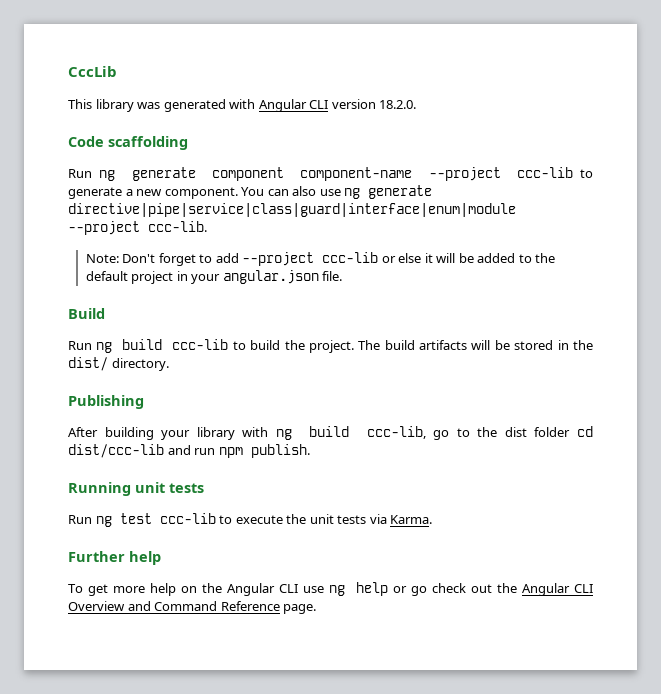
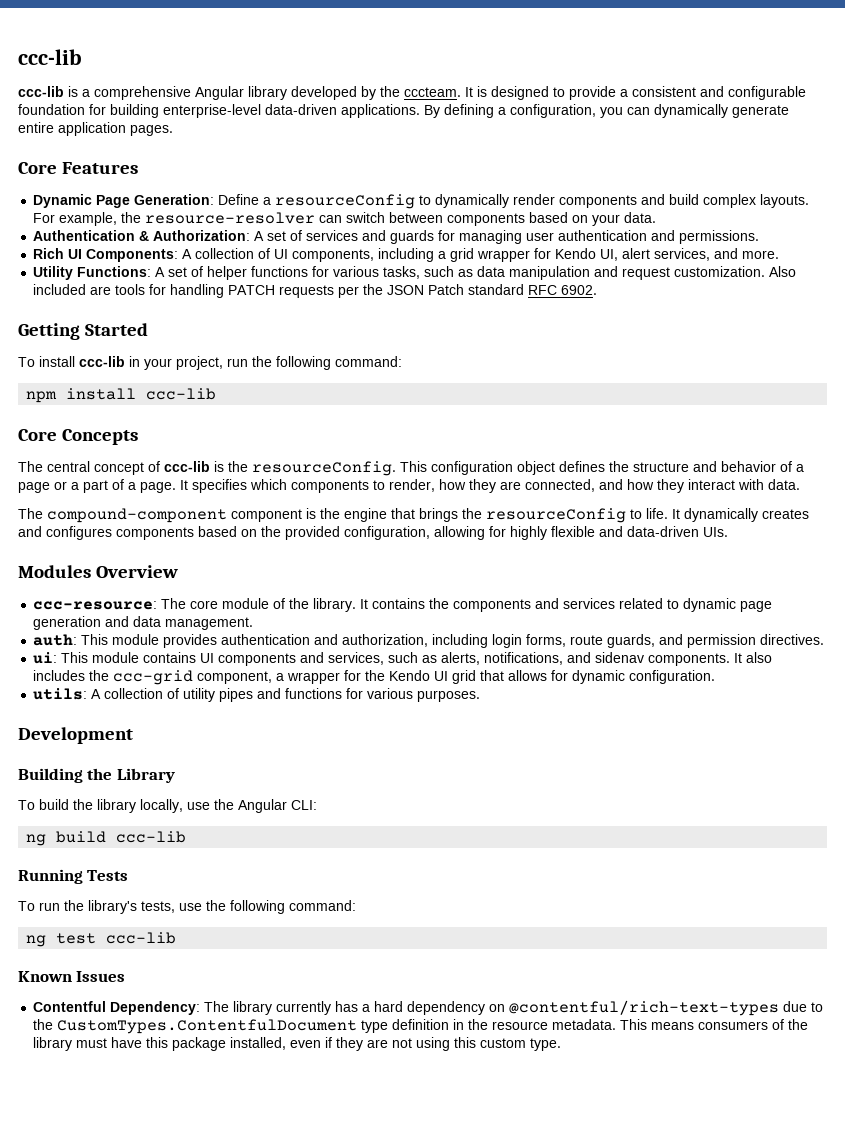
[68,66,117,77] [68,99,417,112] [68,136,188,150] [68,167,593,181] [68,185,433,199] [68,203,516,217] [68,221,207,235] [85,252,556,266] [85,270,343,284] [68,308,105,319] [68,339,593,353] [68,357,169,371] [68,395,144,409] [68,426,593,440] [68,444,310,458] [68,482,204,496] [68,513,433,527] [68,551,161,565] [68,582,594,596] [68,601,317,614] CccLib // This library was generated with Angular CLI version 18.2.0. // Code scaffolding // Run ng generate component component-name --project ccc-lib to generate a new component. You can also use ng generate directive|pipe|service|class|guard|interface|enum|module --project ccc-lib. // Note: Don't forget to add --project ccc-lib or else it will be added to the default project in your angular.json file. // Build // Run ng build ccc-lib to build the project. The build artifacts will be stored in the dist/ directory. // Publishing // After building your library with ng build ccc-lib, go to the dist folder cd dist/ccc-lib and run npm publish. // Running unit tests // Run ng test ccc-lib to execute the unit tests via Karma. // Further help // To get more help on the Angular CLI use ng help or go check out the Angular CLI Overview and Command Reference page. -> [18,49,82,65] [18,86,806,100] [18,104,789,118] [18,122,173,136] [18,162,139,174] [33,194,810,209] [33,212,657,226] [33,230,760,244] [33,248,780,262] [33,266,797,280] [33,284,598,298] [18,323,149,340] [18,356,402,370] [26,388,217,403] [18,429,139,445] [18,461,804,476] [18,479,800,493] [18,508,809,523] [18,526,728,540] [18,565,179,578] [33,598,773,612] [33,616,254,630] [33,634,825,648] [33,652,773,666] [33,670,716,685] [33,688,481,702] [18,727,133,744] [18,768,175,783] [18,799,317,813] [26,831,187,846] [18,869,129,884] [18,900,356,914] [26,932,177,947] [18,971,126,982] [33,1000,824,1016] [33,1019,809,1034] [33,1037,562,1051] ccc-lib // ccc-lib is a comprehensive Angular library developed by the cccteam. It is designed to provide a consistent and configurable foundation for building enterprise-level data-driven applications. By defining a configuration, you can dynamically generate entire application pages. // Core Features // Dynamic Page Generation: Define a resourceConfig to dynamically render components and build complex layouts. For example, the resource-resolver can switch between components based on your data. // Authentication & Authorization: A set of services and guards for managing user authentication and permissions. // Rich UI Components: A collection of UI components, including a grid wrapper for Kendo UI, alert services, and more. // Utility Functions: A set of helper functions for various tasks, such as data manipulation and request customization. Also included are tools for handling PATCH requests per the JSON Patch standard RFC 6902. // Getting Started // To install ccc-lib in your project, run the following command: // npm install ccc-lib // Core Concepts // The central concept of ccc-lib is the resourceConfig. This configuration object defines the structure and behavior of a page or a part of a page. It specifies which components to render, how they are connected, and how they interact with data. // The compound-component component is the engine that brings the resourceConfig to life. It dynamically creates and configures components based on the provided configuration, allowing for highly flexible and data-driven UIs. // Modules Overview // ccc-resource: The core module of the library. It contains the components and services related to dynamic page generation and data management. // auth: This module provides authentication and authorization, including login forms, route guards, and permission directives. // ui: This module contains UI components and services, such as alerts, notifications, and sidenav components. It also includes the ccc-grid component, a wrapper for the Kendo UI grid that allows for dynamic configuration. // utils: A collection of utility pipes and functions for various purposes. // Development // Building the Library // To build the library locally, use the Angular CLI: // ng build ccc-lib // Running Tests // To run the library's tests, use the following command: // ng test ccc-lib // Known Issues // Contentful Dependency: The library currently has a hard dependency on @contentful/rich-text-types due to the CustomTypes.ContentfulDocument type definition in the resource metadata. This means consumers of the library must have this package installed, even if they are not using this custom type.

